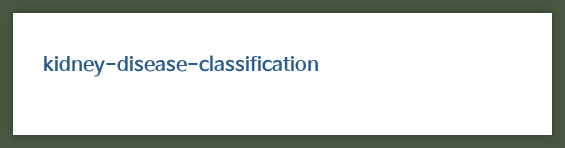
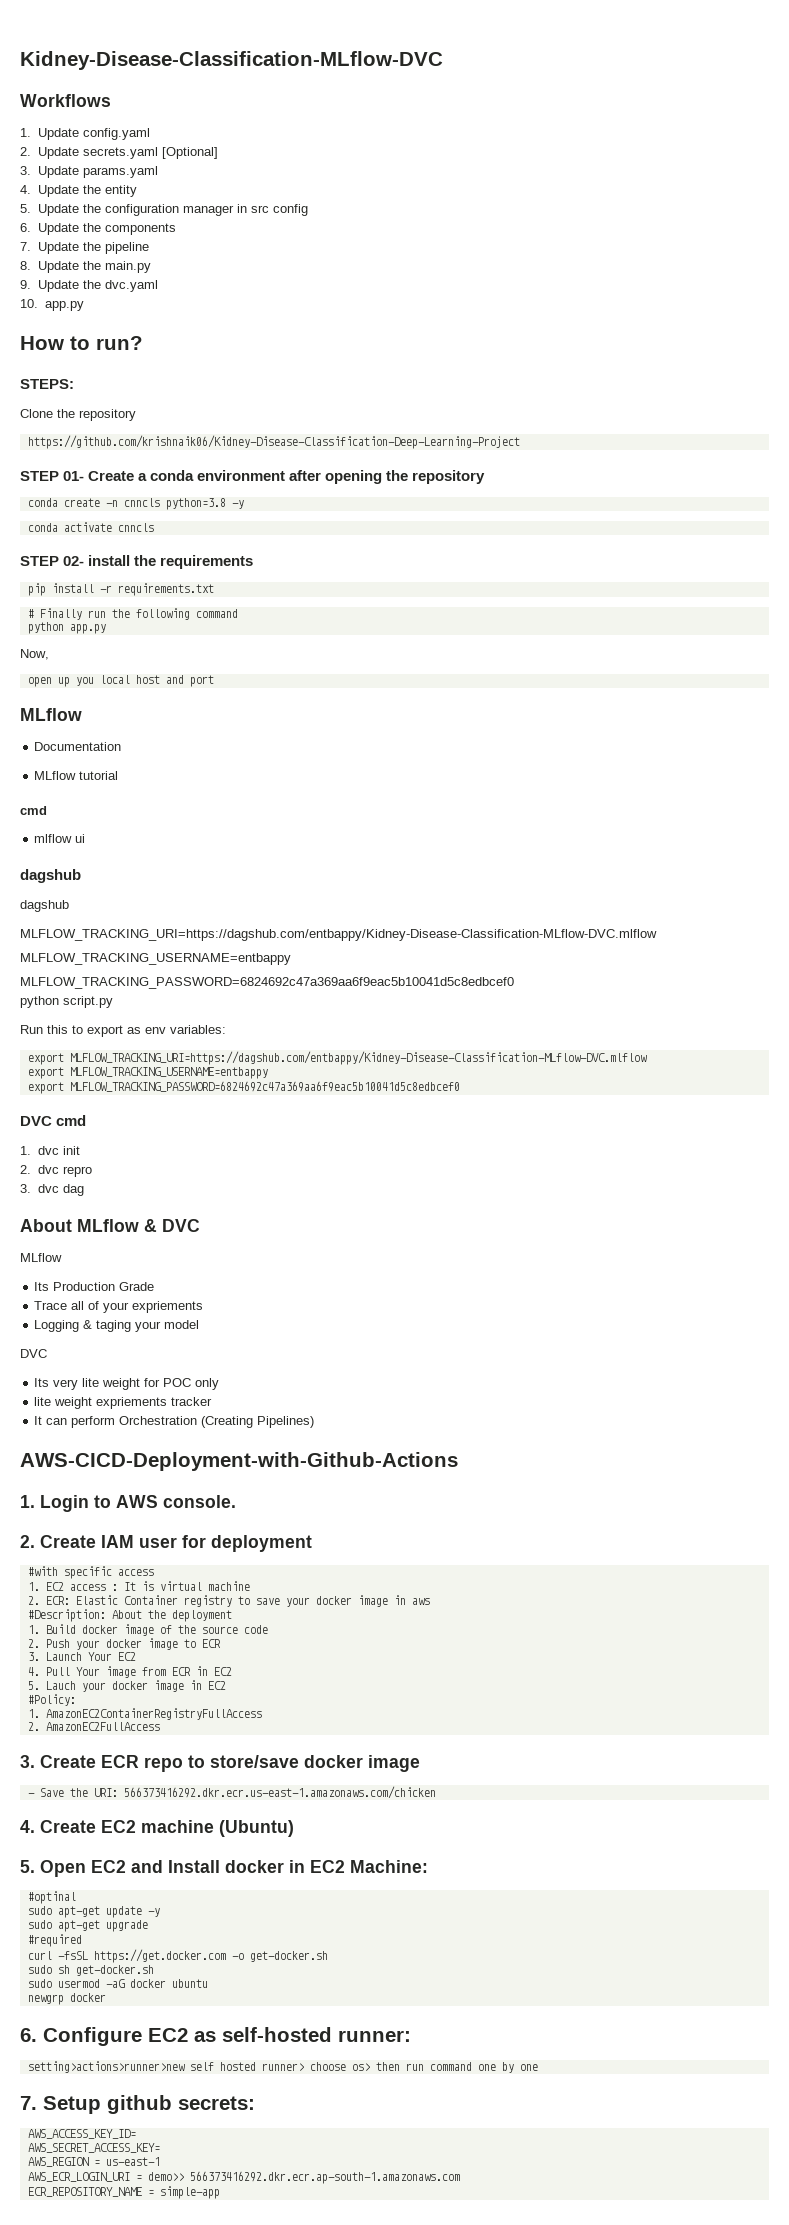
[43,55,319,77] kidney-disease-classification -> [20,51,443,70] [20,94,111,107] [20,128,150,140] [20,147,218,159] [20,166,158,178] [20,185,137,197] [20,204,308,216] [20,223,176,235] [20,242,149,254] [20,261,151,273] [20,280,158,292] [20,299,84,311] [20,336,143,350] [20,379,74,389] [20,409,136,421] [27,435,520,449] [20,470,486,484] [27,498,244,510] [27,522,154,532] [20,555,254,569] [27,583,214,596] [27,608,238,620] [27,622,106,634] [20,649,49,660] [27,675,214,687] [20,708,82,721] [34,742,122,751] [34,771,119,780] [20,806,47,815] [34,834,86,843] [20,869,81,883] [20,900,69,912] [20,929,657,941] [20,953,291,965] [20,977,514,989] [20,996,113,1008] [20,1025,226,1037] [27,1051,647,1065] [27,1067,268,1079] [27,1081,460,1094] [20,1115,87,1126] [20,1146,80,1155] [20,1165,92,1177] [20,1184,84,1196] [20,1219,200,1232] [20,1253,62,1262] [34,1282,155,1291] [34,1301,204,1313] [34,1320,200,1332] [20,1349,47,1358] [34,1378,220,1390] [34,1397,213,1409] [34,1416,315,1428] [20,1452,458,1471] [20,1495,236,1512] [20,1535,312,1552] [27,1566,154,1579] [27,1581,250,1591] [27,1595,430,1607] [27,1609,232,1622] [27,1624,268,1636] [27,1638,221,1650] [27,1652,136,1661] [27,1666,232,1678] [27,1680,226,1692] [27,1694,76,1706] [27,1708,262,1720] [27,1722,160,1731] [20,1755,420,1772] [27,1786,436,1799] [20,1820,294,1837] [20,1860,428,1877] [27,1891,76,1904] [27,1906,160,1918] [27,1920,148,1932] [27,1934,82,1947] [27,1949,328,1963] [27,1965,154,1976] [27,1979,208,1988] [27,1993,106,2005] [20,2027,411,2046] [27,2061,538,2073] [20,2095,255,2114] [27,2129,136,2139] [27,2143,160,2153] [27,2157,160,2167] [27,2171,460,2184] [27,2186,220,2199] Kidney-Disease-Classification-MLflow-DVC // Workflows // 1. Update config.yaml // 2. Update secrets.yaml [Optional] // 3. Update params.yaml // 4. Update the entity // 5. Update the configuration manager in src config // 6. Update the components // 7. Update the pipeline // 8. Update the main.py // 9. Update the dvc.yaml // 10. app.py // How to run? // STEPS: // Clone the repository // https://github.com/krishnaik06/Kidney-Disease-Classification-Deep-Learning-Project // STEP 01- Create a conda environment after opening the repository // conda create -n cnncls python=3.8 -y // conda activate cnncls // STEP 02- install the requirements // pip install -r requirements.txt // # Finally run the following command // python app.py // Now, // open up you local host and port // MLflow // Documentation // MLflow tutorial // cmd // mlflow ui // dagshub // dagshub // MLFLOW_TRACKING_URI=https://dagshub.com/entbappy/Kidney-Disease-Classification-MLflow-DVC.mlflow // MLFLOW_TRACKING_USERNAME=entbappy // MLFLOW_TRACKING_PASSWORD=6824692c47a369aa6f9eac5b10041d5c8edbcef0 // python script.py // Run this to export as env variables: // export MLFLOW_TRACKING_URI=https://dagshub.com/entbappy/Kidney-Disease-Classification-MLflow-DVC.mlflow // export MLFLOW_TRACKING_USERNAME=entbappy // export MLFLOW_TRACKING_PASSWORD=6824692c47a369aa6f9eac5b10041d5c8edbcef0 // DVC cmd // 1. dvc init // 2. dvc repro // 3. dvc dag // About MLflow & DVC // MLflow // Its Production Grade // Trace all of your expriements // Logging & taging your model // DVC // Its very lite weight for POC only // lite weight expriements tracker // It can perform Orchestration (Creating Pipelines) // AWS-CICD-Deployment-with-Github-Actions // 1. Login to AWS console. // 2. Create IAM user for deployment // #with specific access // 1. EC2 access : It is virtual machine // 2. ECR: Elastic Container registry to save your docker image in aws // #Description: About the deployment // 1. Build docker image of the source code // 2. Push your docker image to ECR // 3. Launch Your EC2 // 4. Pull Your image from ECR in EC2 // 5. Lauch your docker image in EC2 // #Policy: // 1. AmazonEC2ContainerRegistryFullAccess // 2. AmazonEC2FullAccess // 3. Create ECR repo to store/save docker image // - Save the URI: 566373416292.dkr.ecr.us-east-1.amazonaws.com/chicken // 4. Create EC2 machine (Ubuntu) // 5. Open EC2 and Install docker in EC2 Machine: // #optinal // sudo apt-get update -y // sudo apt-get upgrade // #required // curl -fsSL https://get.docker.com -o get-docker.sh // sudo sh get-docker.sh // sudo usermod -aG docker ubuntu // newgrp docker // 6. Configure EC2 as self-hosted runner: // setting>actions>runner>new self hosted runner> choose os> then run command one by one // 7. Setup github secrets: // AWS_ACCESS_KEY_ID= // AWS_SECRET_ACCESS_KEY= // AWS_REGION = us-east-1 // AWS_ECR_LOGIN_URI = demo>> 566373416292.dkr.ecr.ap-south-1.amazonaws.com // ECR_REPOSITORY_NAME = simple-app

